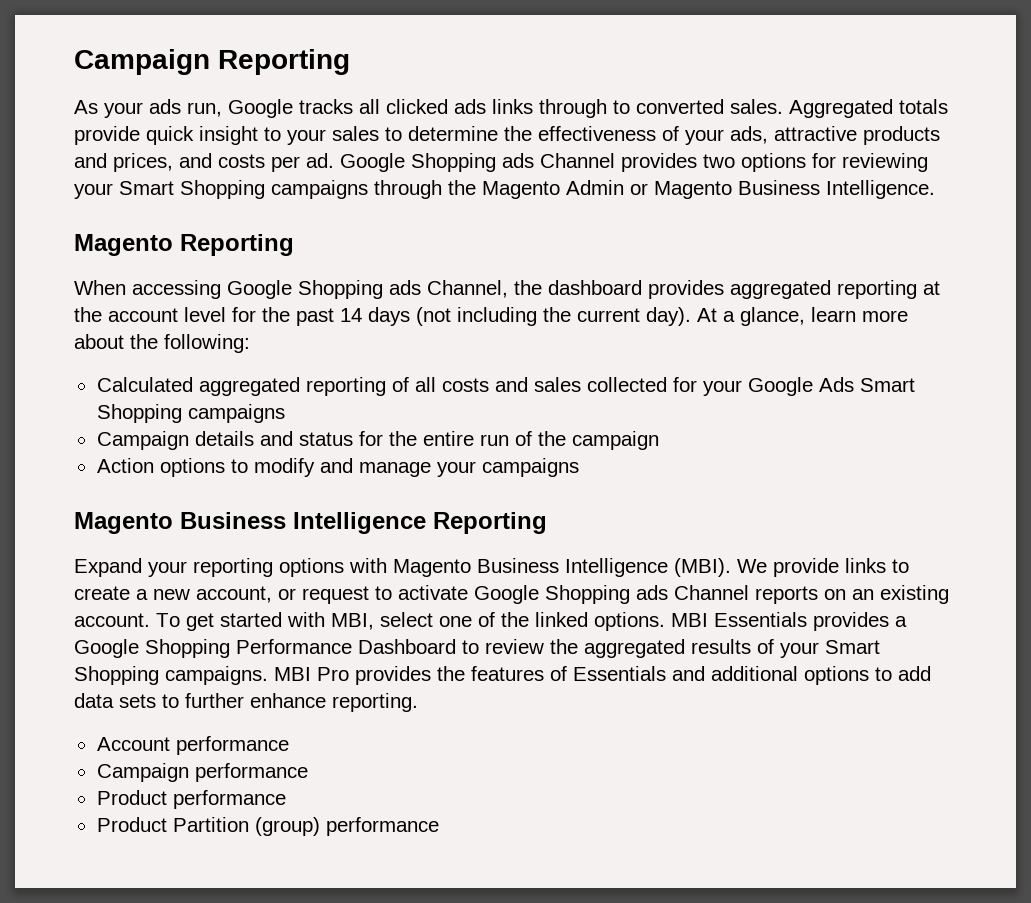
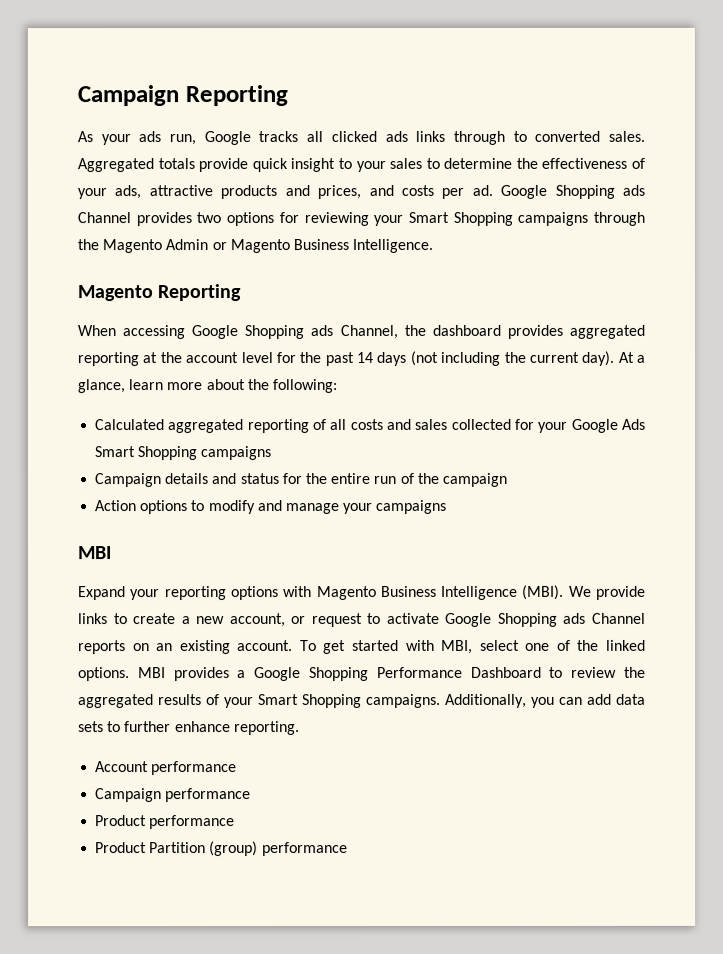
[74,512,547,534] Magento Business Intelligence Reporting -> [78,546,112,560] MBI
[714,612,807,627] Essentials -> (166, 673) none
[274,666,892,685] MBI Pro provides the features of Essentials and additional options to -> [445,693,583,708] Additionally, you can

